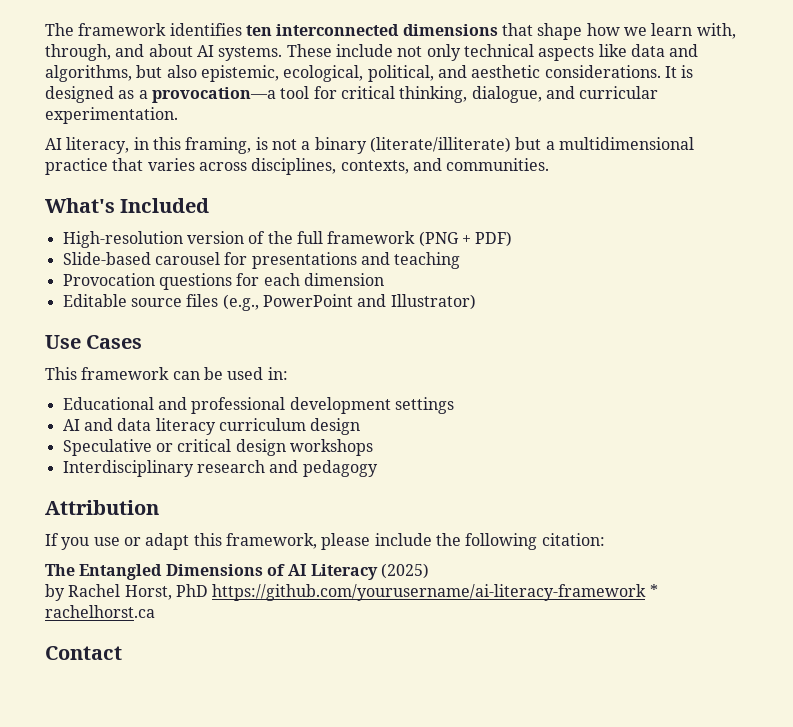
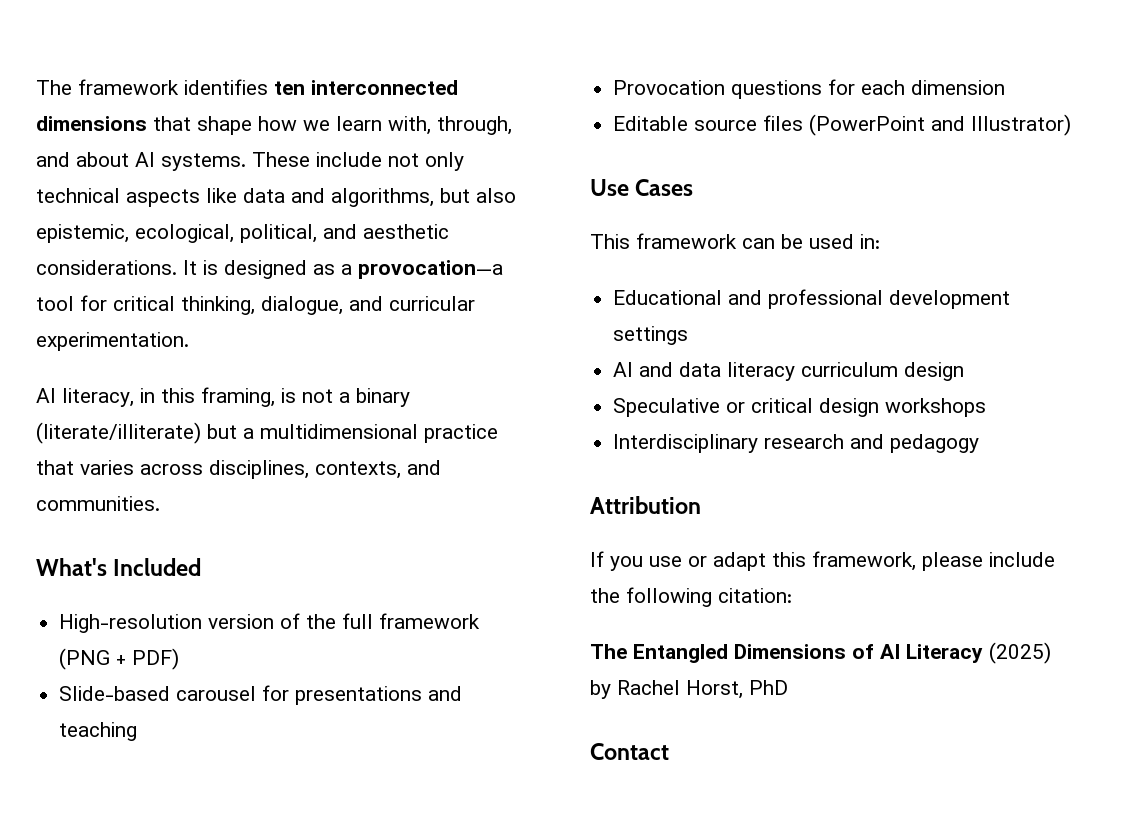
[222,294,353,311] (e.g., PowerPoint -> [809,114,926,136] (PowerPoint
[212,584,658,601] [45,605,155,618] https://github.com/yourusername/ai-literacy-framework * rachelhorst.ca -> (788, 687) none

